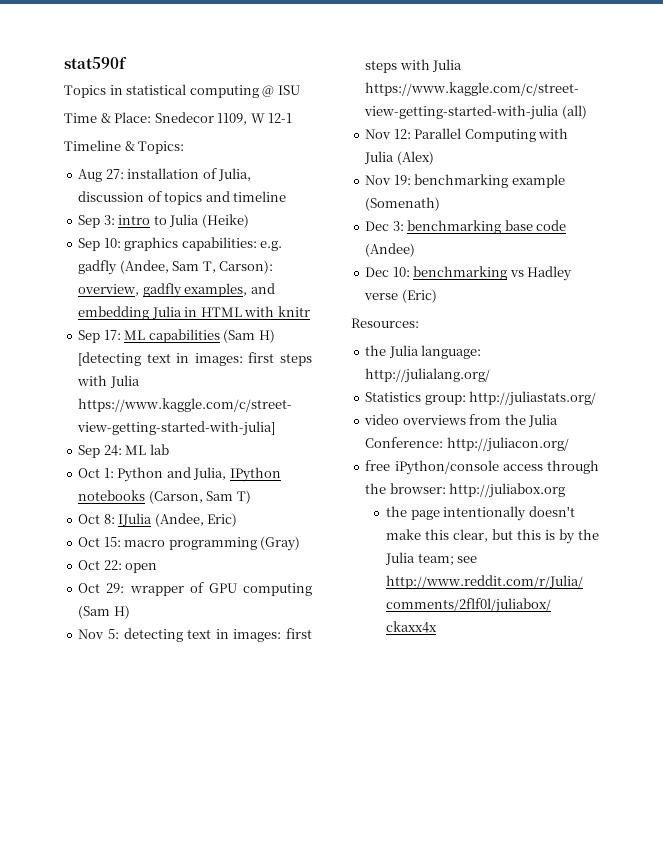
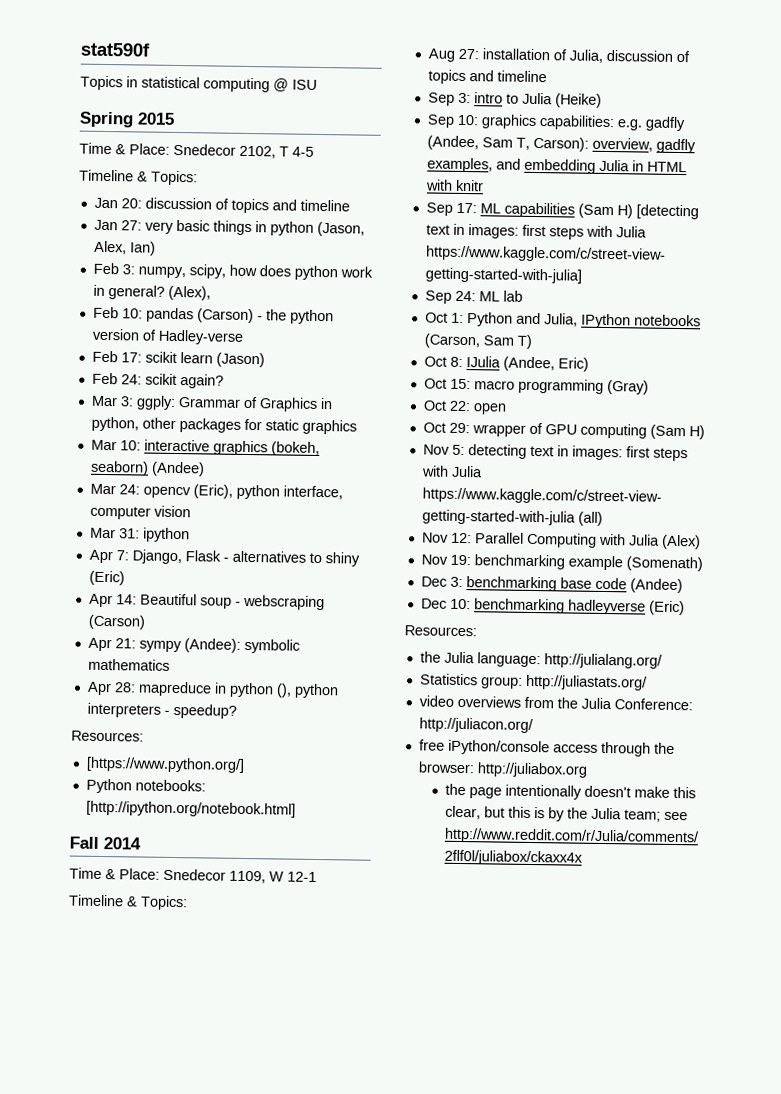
(300, 90) none -> [79,111,175,128] [79,142,314,159] [79,169,198,186] [93,197,350,214] [93,219,365,237] [93,240,156,256] [92,262,373,281] [92,284,211,301] [92,306,334,325] [91,328,244,345] [91,350,265,368] [91,372,224,389] [90,395,333,412] [90,416,357,435] [90,439,320,456] [89,460,205,477] [89,483,343,500] [89,505,191,520] [89,527,190,543] [88,549,360,567] [88,570,125,586] [88,593,325,611] [87,614,146,630] [87,637,300,654] [87,658,170,671] [86,681,339,699] [86,702,237,719] [71,730,144,742] [85,756,245,773] [85,778,206,794] [85,800,296,818] [69,836,141,850] // Spring 2015 // Time & Place: Snedecor 2102, T 4-5 // Timeline & Topics: // Jan 20: discussion of topics and timeline // Jan 27: very basic things in python (Jason, Alex, Ian) // Feb 3: numpy, scipy, how does python work in general? (Alex), // Feb 10: pandas (Carson) - the python version of Hadley-verse // Feb 17: scikit learn (Jason) // Feb 24: scikit again? // Mar 3: ggply: Grammar of Graphics in python, other packages for static graphics // Mar 10: interactive graphics (bokeh, seaborn) (Andee) // Mar 24: opencv (Eric), python interface, computer vision // Mar 31: ipython // Apr 7: Django, Flask - alternatives to shiny (Eric) // Apr 14: Beautiful soup - webscraping (Carson) // Apr 21: sympy (Andee): symbolic mathematics // Apr 28: mapreduce in python (), python interpreters - speedup? // Resources: // [https://www.python.org/] // Python notebooks: [http://ipython.org/notebook.html] // Fall 2014
[509,266,573,281] [364,293,399,300] vs Hadley verse -> [567,599,646,615] hadleyverse

